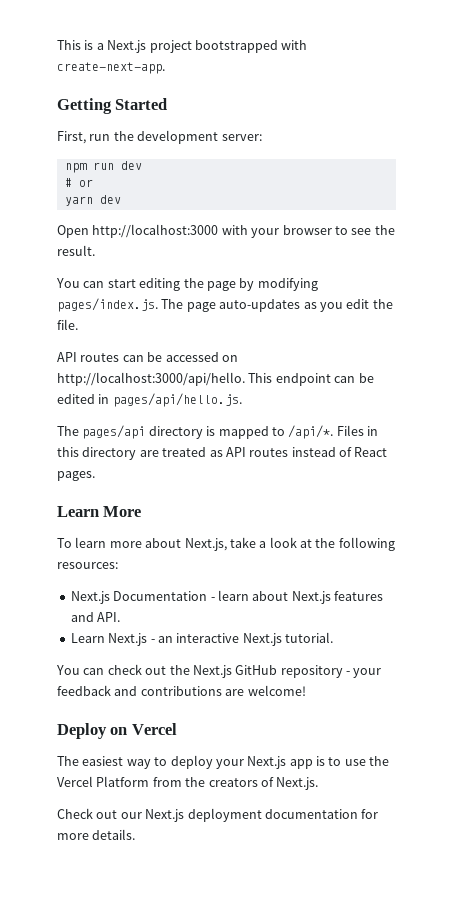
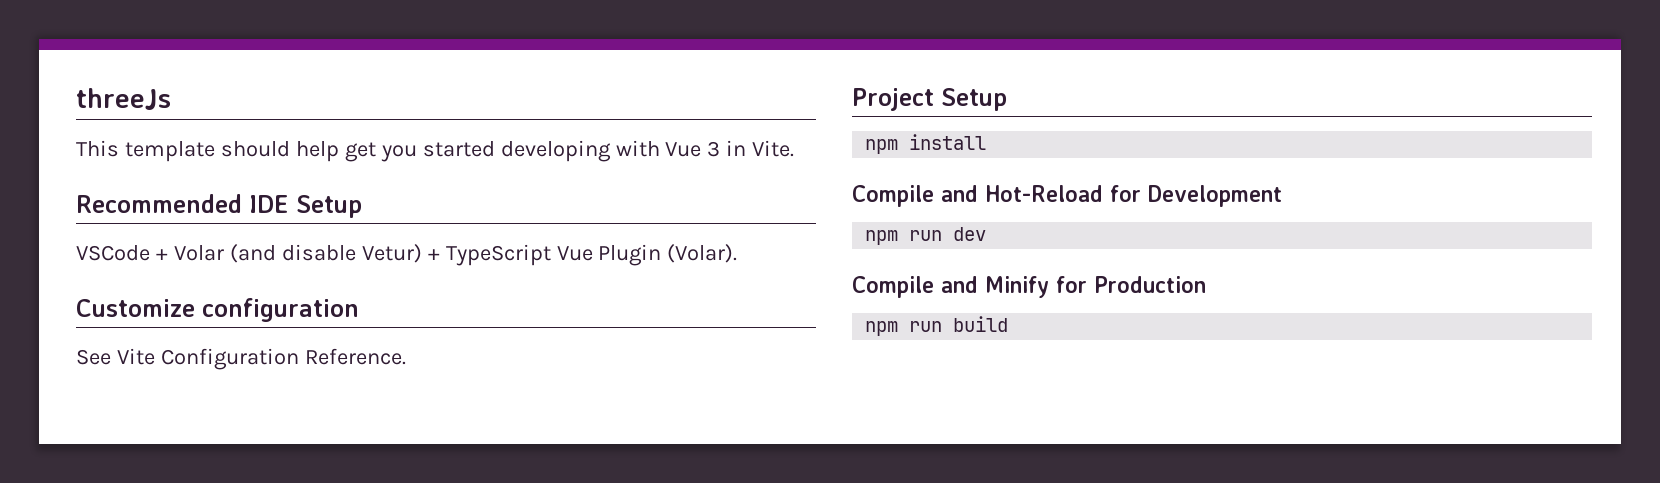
[57,40,308,53] [57,62,165,74] [57,98,168,114] [57,130,262,144] [64,161,142,173] [64,178,93,187] [64,195,121,206] [57,224,395,238] [57,245,95,256] [56,278,318,291] [57,298,393,312] [57,319,78,330] [57,352,238,362] [57,372,374,386] [57,393,242,407] [57,425,378,439] [57,447,388,460] [57,471,95,481] [57,506,142,517] [57,537,395,551] [57,562,118,569] [70,590,383,604] [70,612,121,622] [70,632,333,646] [56,664,382,678] [57,685,306,696] [57,723,177,739] [57,755,390,769] [57,776,319,790] [57,808,379,822] [57,829,136,840] This is a Next.js project bootstrapped with create-next-app. // Getting Started // First, run the development server: // npm run dev // # or // yarn dev // Open http://localhost:3000 with your browser to see the result. // You can start editing the page by modifying pages/index.js. The page auto-updates as you edit the file. // API routes can be accessed on http://localhost:3000/api/hello. This endpoint can be edited in pages/api/hello.js. // The pages/api directory is mapped to /api/*. Files in this directory are treated as API routes instead of React pages. // Learn More // To learn more about Next.js, take a look at the following resources: // Next.js Documentation - learn about Next.js features and API. // Learn Next.js - an interactive Next.js tutorial. // You can check out the Next.js GitHub repository - your feedback and contributions are welcome! // Deploy on Vercel // The easiest way to deploy your Next.js app is to use the Vercel Platform from the creators of Next.js. // Check out our Next.js deployment documentation for more details. -> [76,88,171,110] [76,140,795,162] [76,194,362,218] [76,244,738,266] [76,298,359,322] [76,348,406,370] [852,88,1007,111] [865,134,987,154] [852,185,1282,207] [865,227,987,245] [852,276,1206,298] [865,316,1009,336] threeJs // This template should help get you started developing with Vue 3 in Vite. // Recommended IDE Setup // VSCode + Volar (and disable Vetur) + TypeScript Vue Plugin (Volar). // Customize configuration // See Vite Configuration Reference. // Project Setup // npm install // Compile and Hot-Reload for Development // npm run dev // Compile and Minify for Production // npm run build

